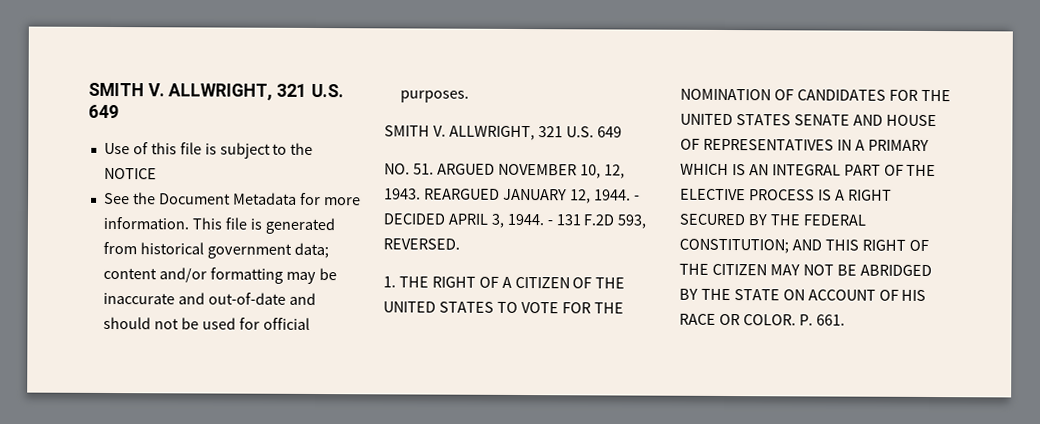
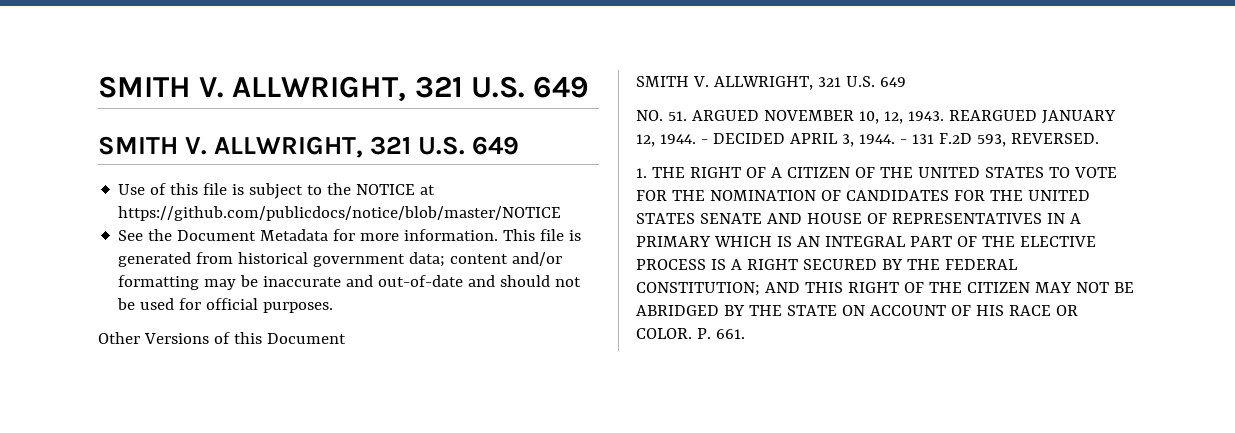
[88,82,344,101] [88,104,119,119] SMITH V. ALLWRIGHT, 321 U.S. 649 -> [98,76,590,102] [98,136,520,158] SMITH V. ALLWRIGHT, 321 U.S. 649 // SMITH V. ALLWRIGHT, 321 U.S. 649
(157, 173) none -> [420,185,436,195] [118,206,562,221] at https://github.com/publicdocs/notice/blob/master/NOTICE
(469, 96) none -> [98,332,346,344] // Other Versions of this Document

